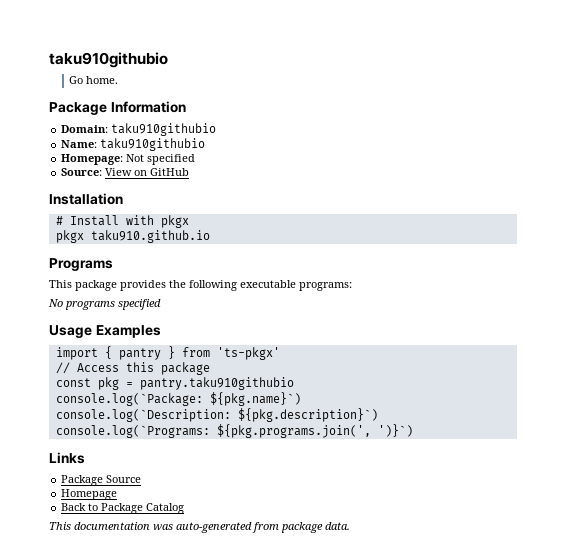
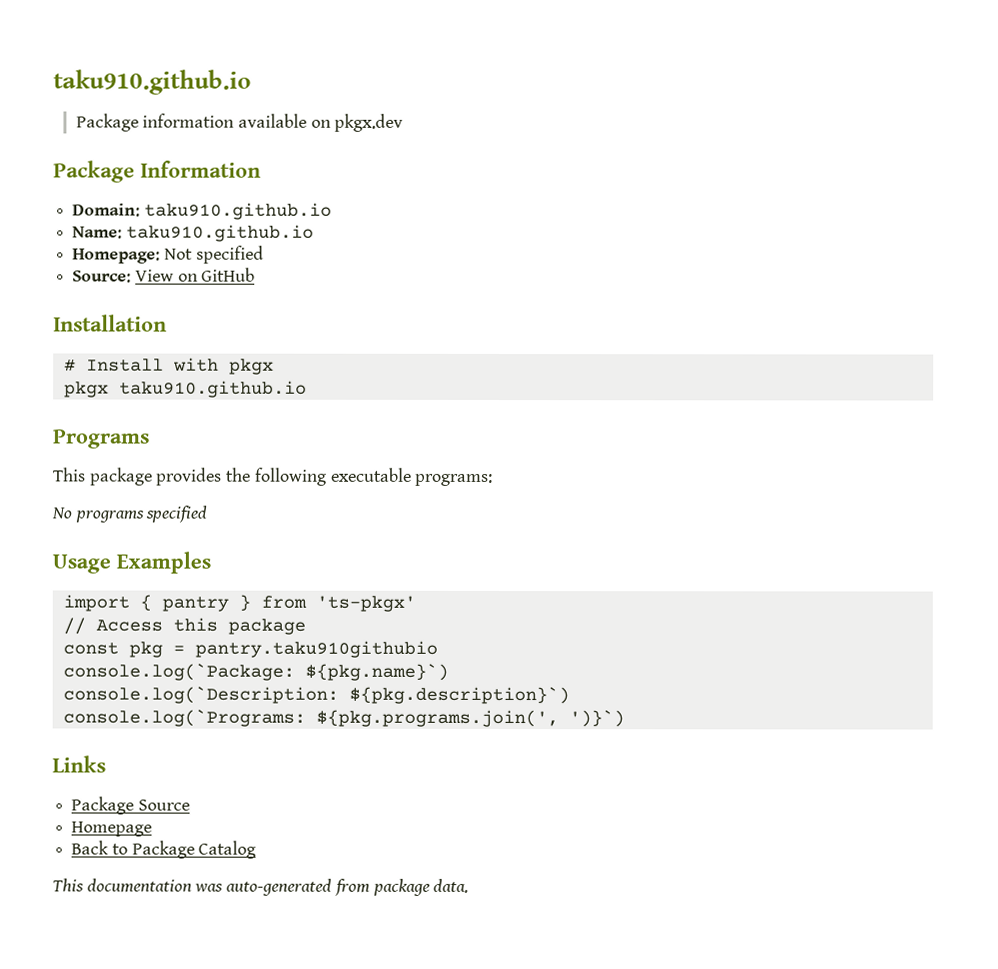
[49,52,168,68] [69,76,119,84] taku910githubio // Go home. -> [53,69,251,95] [75,113,404,132] taku910.github.io // Package information available on pkgx.dev
[111,123,217,136] taku910githubio -> [143,202,332,220] taku910.github.io
[100,138,206,151] taku910githubio -> [125,224,314,242] taku910.github.io

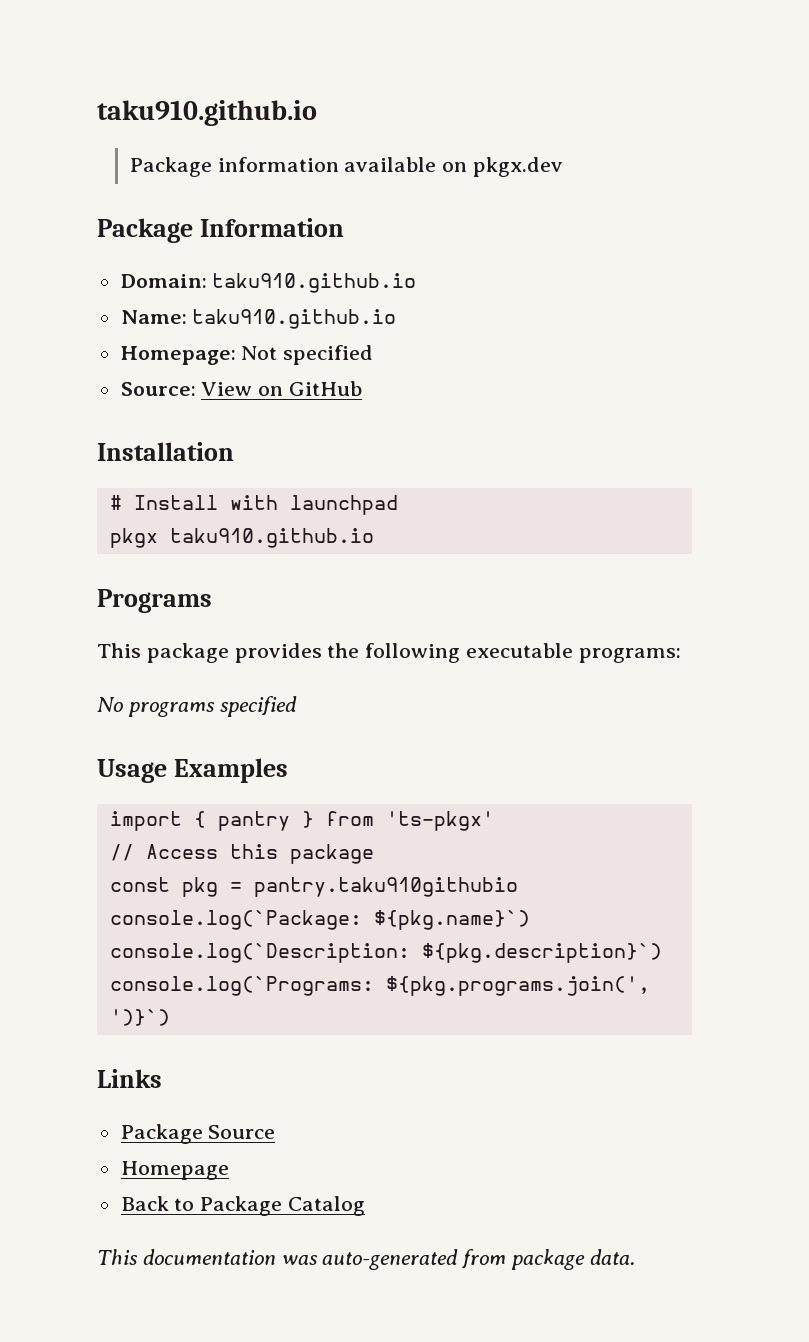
[228,358,274,375] pkgx -> [289,495,398,515] launchpad

